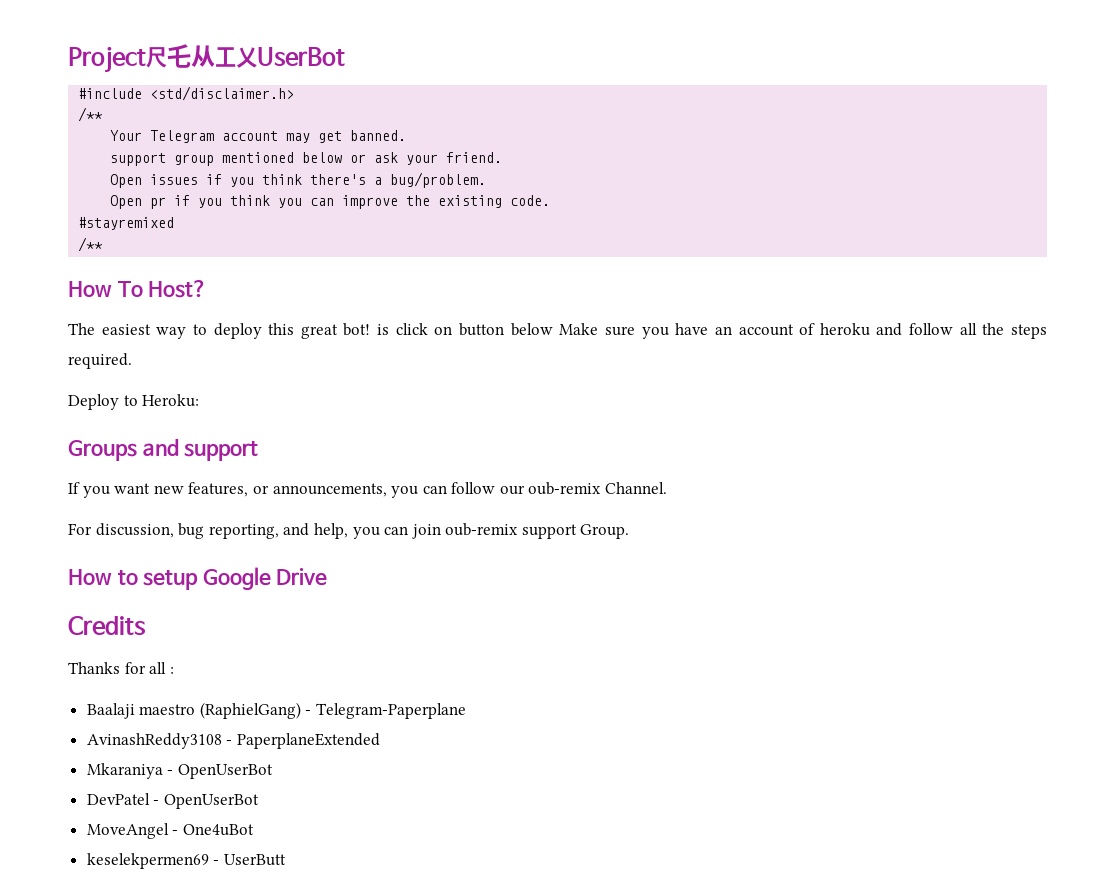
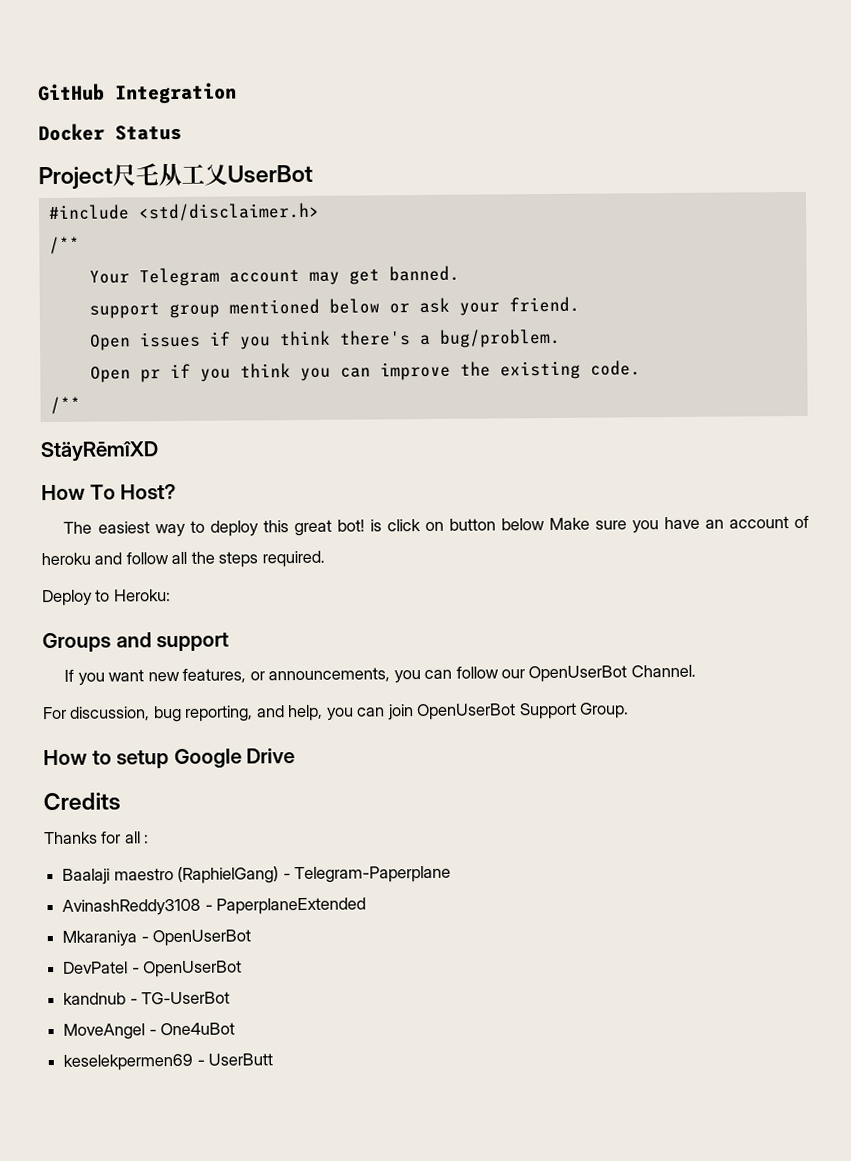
(68, 59) none -> [38,82,237,104] [38,123,182,142] GitHub Integration // Docker Status //
[78,217,175,230] [78,237,104,252] #stayremixed // /** -> [49,396,81,415] [40,441,159,463] /** // StäyRēmîXD
[528,482,602,495] oub-remix -> [528,665,628,683] OpenUserBot
[445,523,577,539] oub-remix support -> [416,702,577,721] OpenUserBot Support
(259, 801) none -> [63,991,231,1005] // kandnub - TG-UserBot

